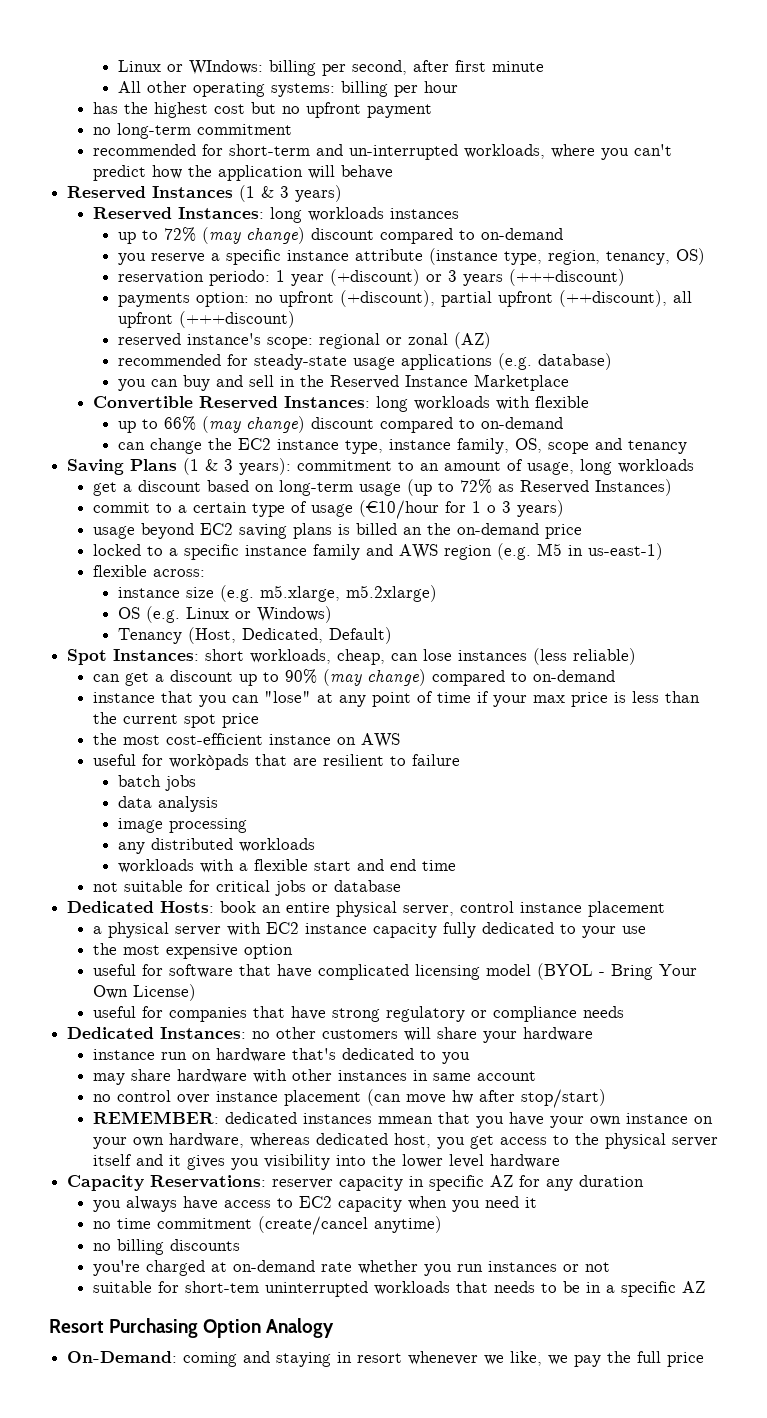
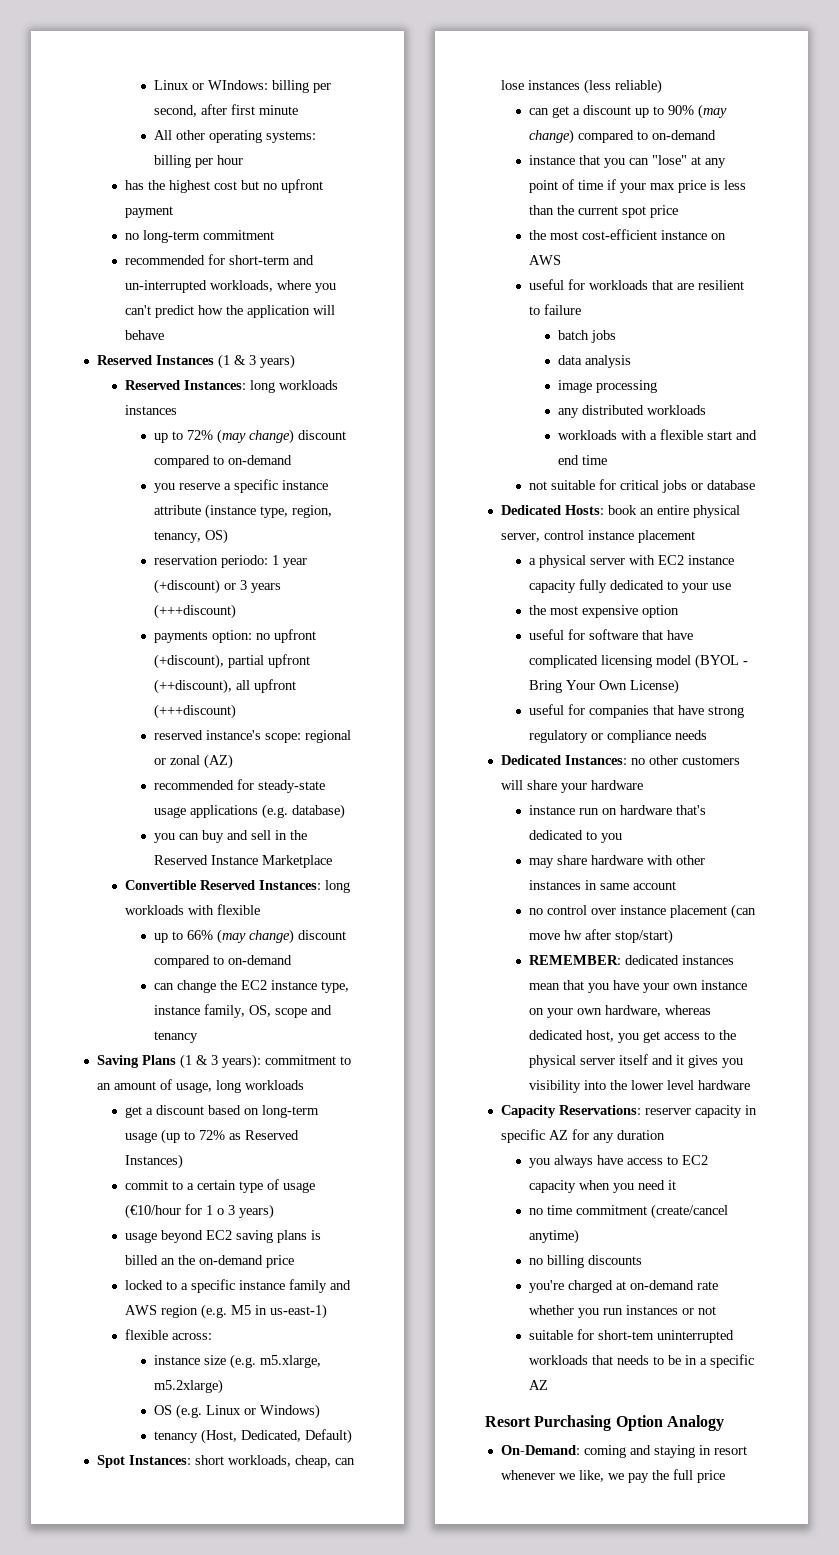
[117,628,182,644] Tenancy -> [153,1431,198,1443] tenancy
[168,754,249,770] workòpads -> [589,280,649,290] workloads
[377,1116,433,1124] mmean -> [529,983,561,990] mean

